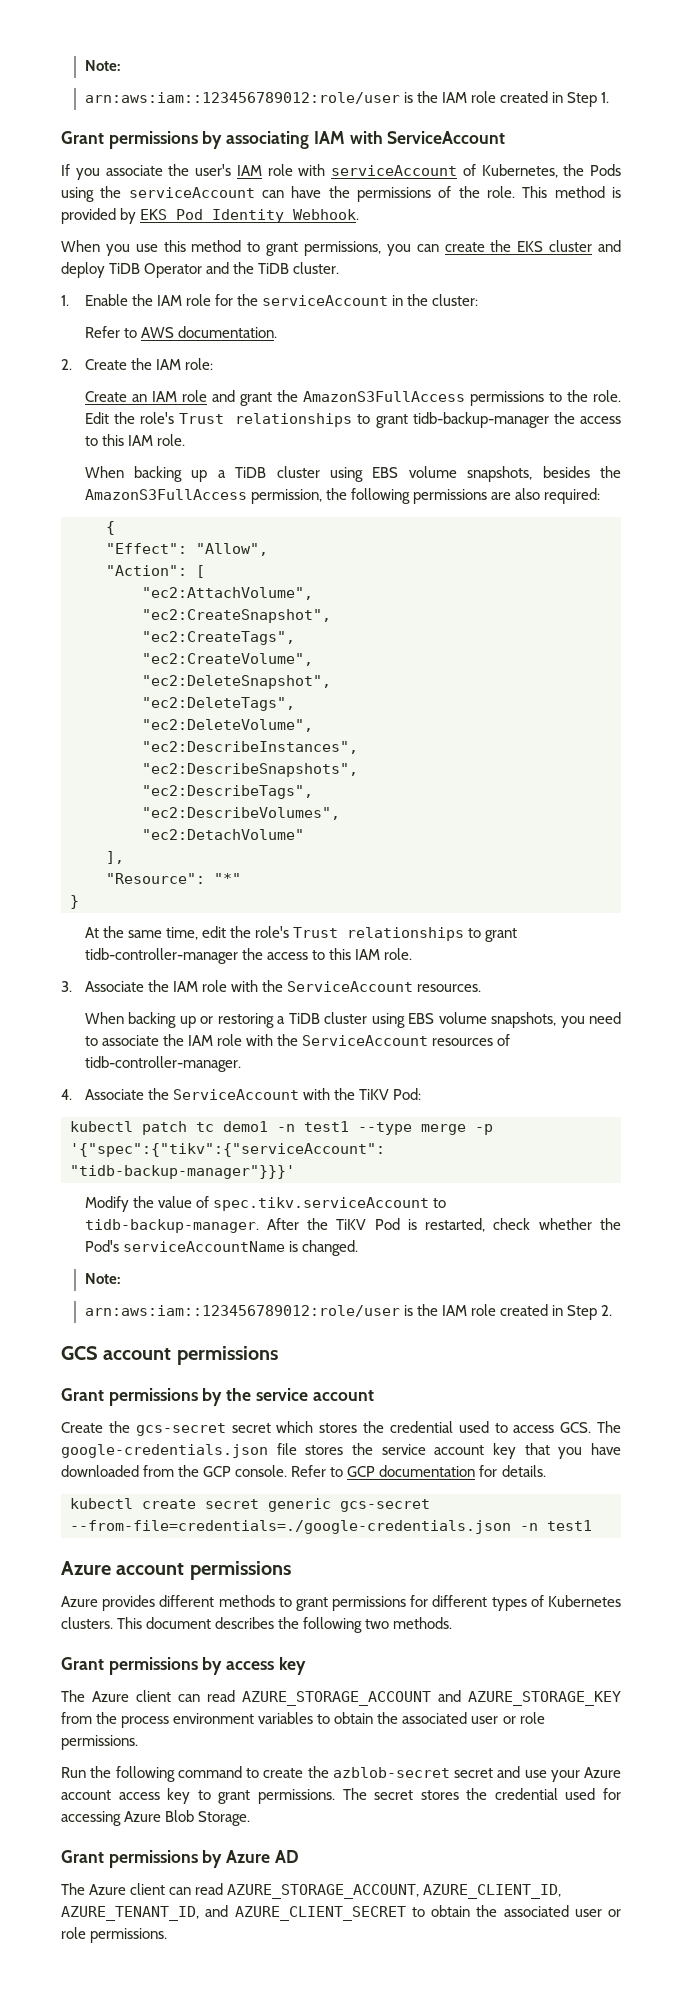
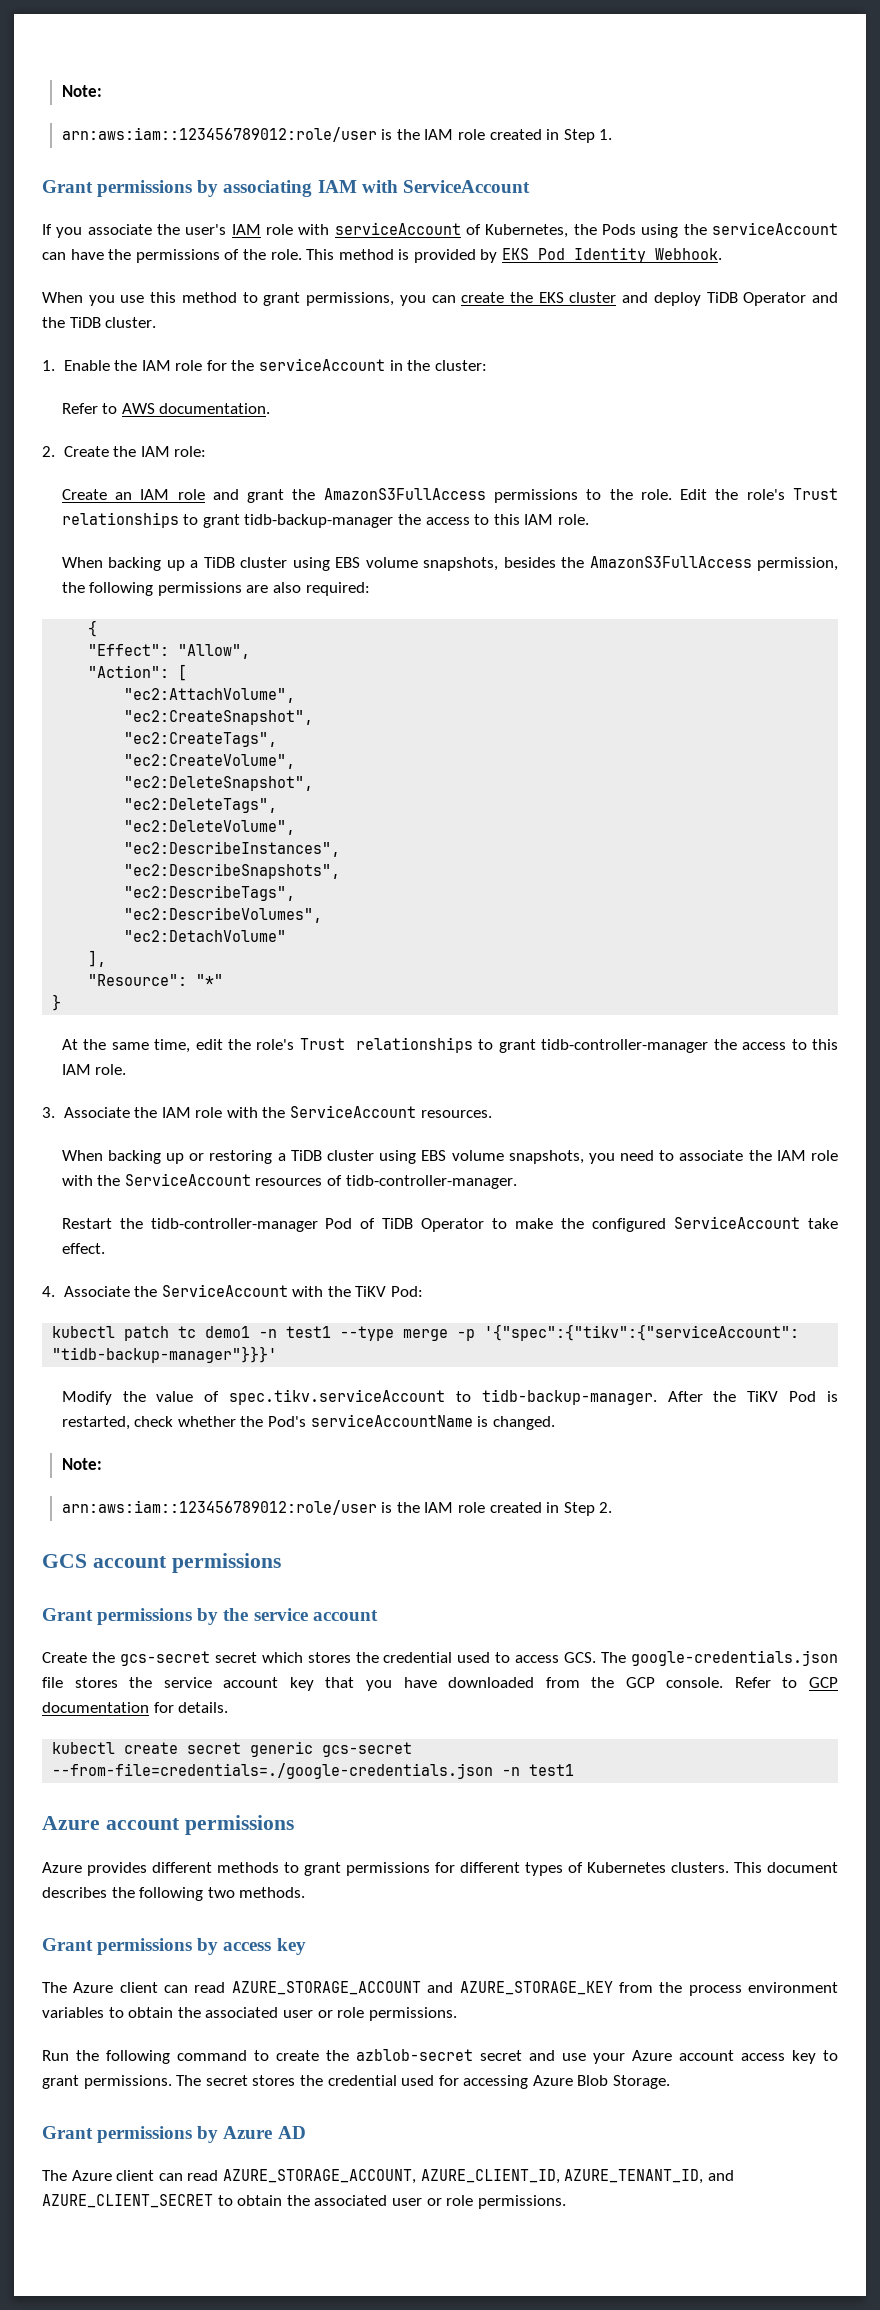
(241, 1064) none -> [61,1216,838,1232] [61,1243,105,1254] // Restart the tidb-controller-manager Pod of TiDB Operator to make the configured ServiceAccount take effect.

